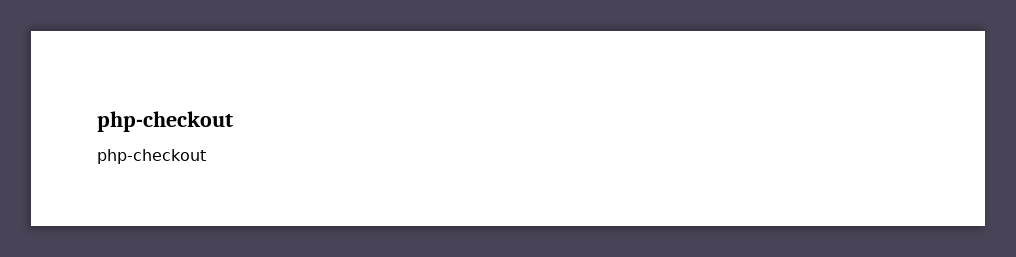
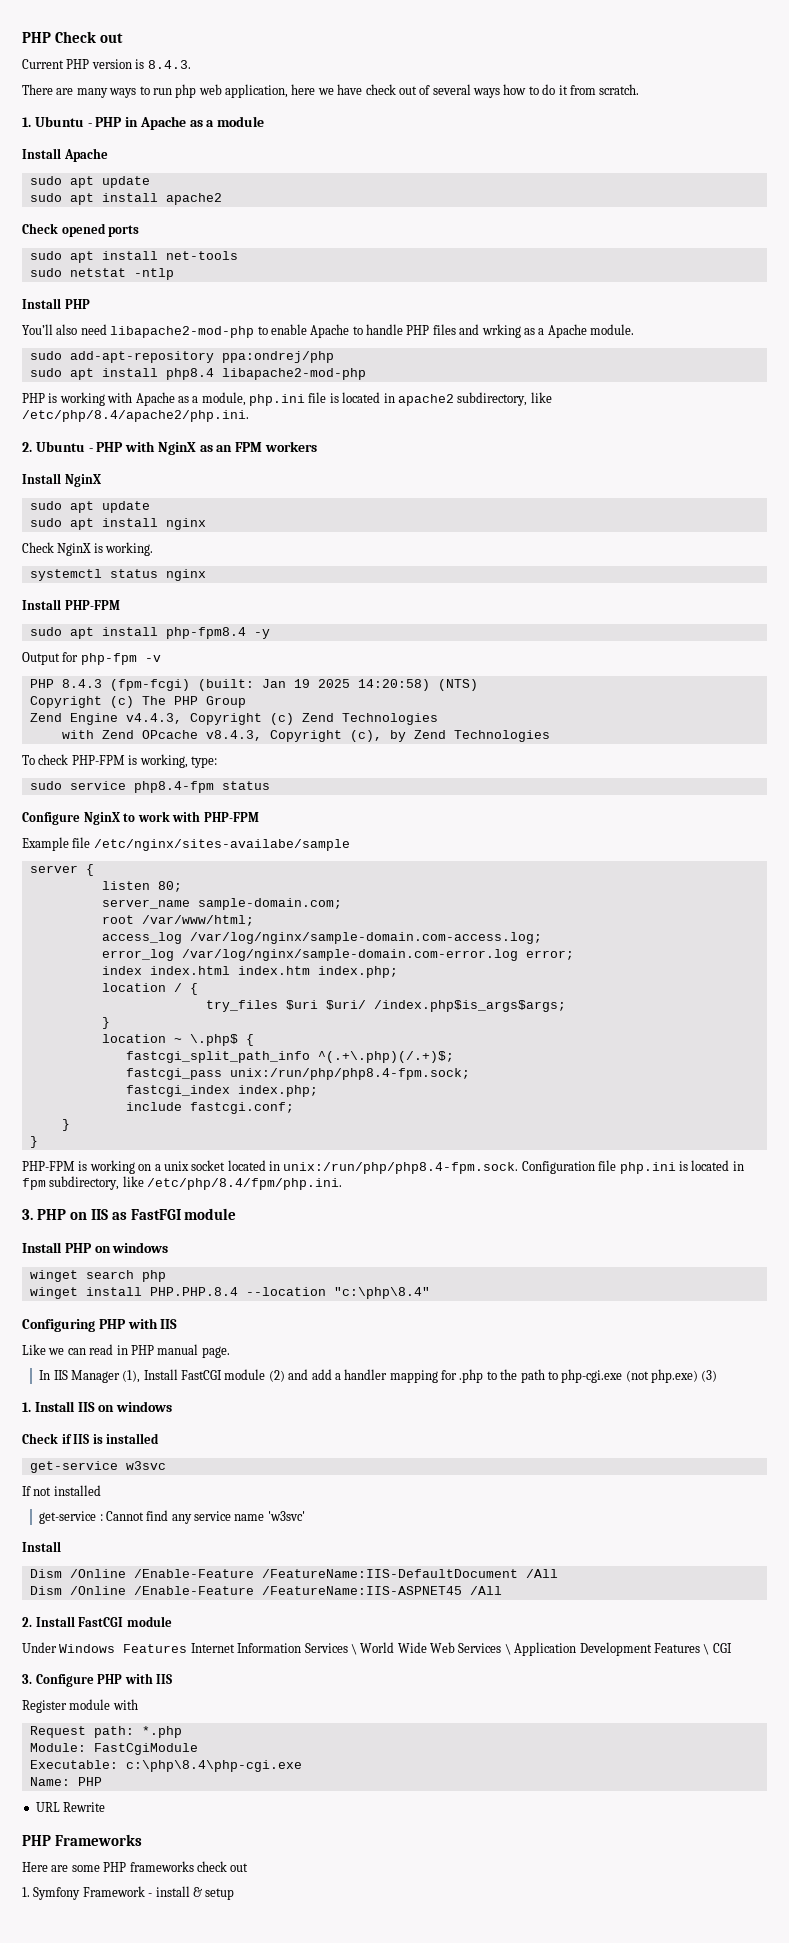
[97,111,233,132] [97,149,206,164] php-checkout // php-checkout -> [22,31,123,43] [22,59,191,69] [22,84,640,98] [22,116,265,130] [22,148,108,162] [29,176,150,188] [29,193,222,205] [22,223,140,237] [29,251,238,263] [29,268,174,280] [22,298,90,309] [22,324,634,338] [29,351,334,363] [29,368,366,380] [22,392,552,406] [22,410,249,422] [22,441,318,455] [22,473,101,487] [29,501,150,513] [29,518,206,530] [22,542,154,556] [29,569,206,581] [22,599,120,610] [29,627,270,639] [22,652,161,665] [29,679,478,691] [29,696,246,708] [29,713,438,725] [61,730,550,742] [22,754,217,768] [29,781,270,793] [22,811,259,825] [22,837,350,851] [29,864,94,876] [101,881,182,892] [101,898,342,910] [101,915,254,926] [101,932,542,944] [101,949,574,961] [101,966,398,978] [101,983,198,995] [205,1000,566,1012] [101,1017,110,1029] [101,1034,254,1046] [125,1051,454,1063] [125,1068,470,1080] [125,1085,318,1097] [125,1102,294,1114] [61,1119,70,1131] [29,1136,38,1148] [22,1160,744,1174] [22,1176,343,1190] [22,1208,237,1220] [22,1242,169,1253] [29,1270,166,1282] [29,1287,430,1299] [22,1318,178,1332] [22,1344,230,1358] [39,1369,718,1383] [22,1401,173,1412] [22,1433,160,1444] [29,1461,166,1473] [22,1485,101,1496] [39,1510,305,1524] [22,1541,61,1552] [29,1569,558,1578] [29,1586,502,1595] [22,1616,172,1627] [22,1642,732,1656] [22,1673,173,1687] [22,1699,138,1713] [29,1726,182,1738] [29,1743,198,1755] [29,1760,302,1772] [29,1777,102,1786] [35,1802,106,1812] [22,1834,142,1846] [22,1861,249,1872] [22,1886,235,1900] PHP Check out // Current PHP version is 8.4.3. // There are many ways to run php web application, here we have check out of several ways how to do it from scratch. // 1. Ubuntu - PHP in Apache as a module // Install Apache // sudo apt update // sudo apt install apache2 // Check opened ports // sudo apt install net-tools // sudo netstat -ntlp // Install PHP // You’ll also need libapache2-mod-php to enable Apache to handle PHP files and wrking as a Apache module. // sudo add-apt-repository ppa:ondrej/php // sudo apt install php8.4 libapache2-mod-php // PHP is working with Apache as a module, php.ini file is located in apache2 subdirectory, like /etc/php/8.4/apache2/php.ini. // 2. Ubuntu - PHP with NginX as an FPM workers // Install NginX // sudo apt update // sudo apt install nginx // Check NginX is working. // systemctl status nginx // Install PHP-FPM // sudo apt install php-fpm8.4 -y // Output for php-fpm -v // PHP 8.4.3 (fpm-fcgi) (built: Jan 19 2025 14:20:58) (NTS) // Copyright (c) The PHP Group // Zend Engine v4.4.3, Copyright (c) Zend Technologies // with Zend OPcache v8.4.3, Copyright (c), by Zend Technologies // To check PHP-FPM is working, type: // sudo service php8.4-fpm status // Configure NginX to work with PHP-FPM // Example file /etc/nginx/sites-availabe/sample // server { // listen 80; // server_name sample-domain.com; // root /var/www/html; // access_log /var/log/nginx/sample-domain.com-access.log; // error_log /var/log/nginx/sample-domain.com-error.log error; // index index.html index.htm index.php; // location / { // try_files $uri $uri/ /index.php$is_args$args; // } // location ~ \.php$ { // fastcgi_split_path_info ^(.+\.php)(/.+)$; // fastcgi_pass unix:/run/php/php8.4-fpm.sock; // fastcgi_index index.php; // include fastcgi.conf; // } // } // PHP-FPM is working on a unix socket located in unix:/run/php/php8.4-fpm.sock. Configuration file php.ini is located in fpm subdirectory, like /etc/php/8.4/fpm/php.ini. // 3. PHP on IIS as FastFGI module // Install PHP on windows // winget search php // winget install PHP.PHP.8.4 --location "c:\php\8.4" // Configuring PHP with IIS // Like we can read in PHP manual page. // In IIS Manager (1), Install FastCGI module (2) and add a handler mapping for .php to the path to php-cgi.exe (not php.exe) (3) // 1. Install IIS on windows // Check if IIS is installed // get-service w3svc // If not installed // get-service : Cannot find any service name 'w3svc' // Install // Dism /Online /Enable-Feature /FeatureName:IIS-DefaultDocument /All // Dism /Online /Enable-Feature /FeatureName:IIS-ASPNET45 /All // 2. Install FastCGI module // Under Windows Features Internet Information Services \ World Wide Web Services \ Application Development Features \ CGI // 3. Configure PHP with IIS // Register module with // Request path: *.php // Module: FastCgiModule // Executable: c:\php\8.4\php-cgi.exe // Name: PHP // URL Rewrite // PHP Frameworks // Here are some PHP frameworks check out // 1. Symfony Framework - install & setup

